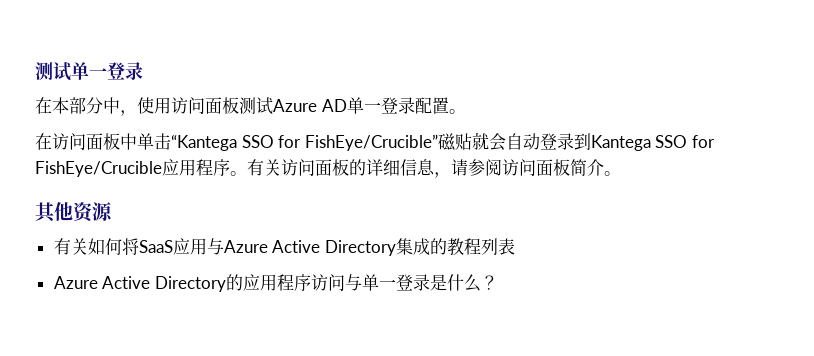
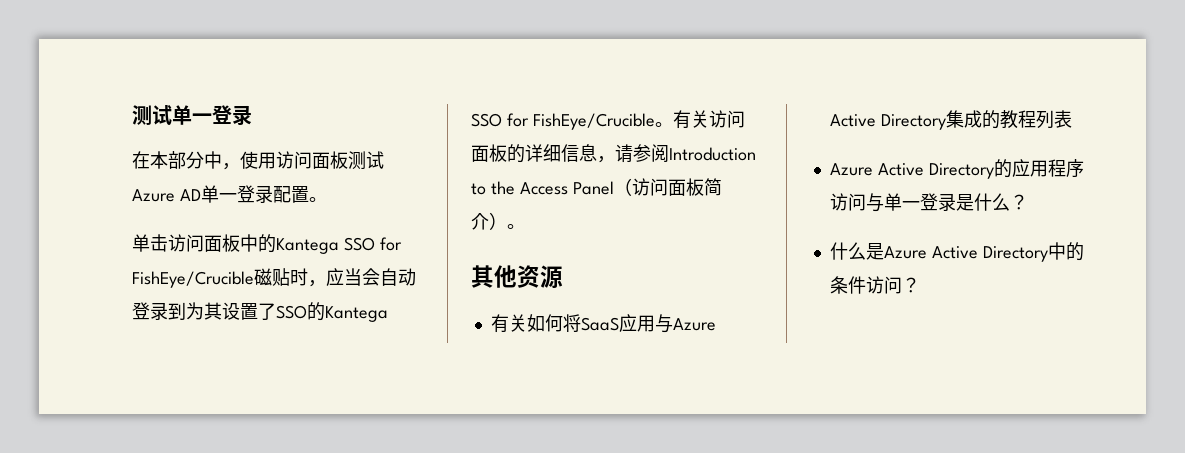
[35,133,52,150] 在 -> [132,234,168,252] 单击
[137,132,715,151] [35,159,230,177] 单击“Kantega SSO for FishEye/Crucible”磁贴就会自动登录到Kantega SSO for FishEye/Crucible应用程序 -> [258,234,402,254] [132,268,416,288] [132,302,388,322] [471,113,655,130] 的Kantega SSO for FishEye/Crucible磁贴时，应当会自动登录到为其设置了SSO的Kantega SSO for FishEye/Crucible
(502, 167) none -> [669,147,756,161] [471,178,632,196] Introduction to the Access Panel（
(604, 167) none -> [489,212,507,230] ）
(498, 282) none -> [829,242,1084,262] [829,276,920,294] // 什么是Azure Active Directory中的条件访问？

